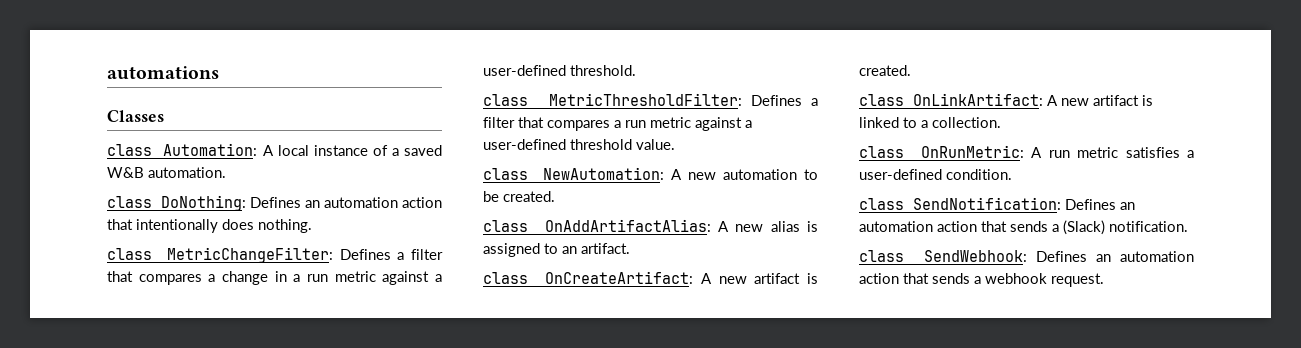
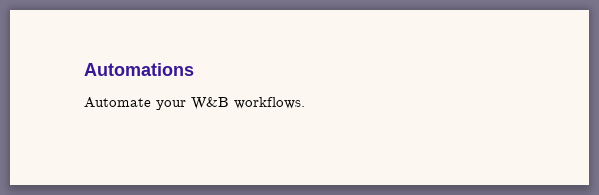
[107,66,219,80] [107,110,164,122] [107,143,442,156] [107,167,226,178] [107,195,442,211] [107,219,312,233] [107,247,443,263] [107,271,442,285] [483,65,636,76] [483,93,818,106] [483,117,752,131] [483,139,675,150] [483,167,818,180] [483,191,555,202] [483,219,818,232] [483,243,630,257] [483,271,818,284] [859,65,911,76] [859,93,1153,106] [859,117,1001,128] [859,145,1194,158] [859,169,1012,180] [859,197,1135,210] [859,220,1188,235] [859,250,1194,262] [859,273,1104,287] automations // Classes // class Automation: A local instance of a saved W&B automation. // class DoNothing: Defines an automation action that intentionally does nothing. // class MetricChangeFilter: Defines a filter that compares a change in a run metric against a user-defined threshold. // class MetricThresholdFilter: Defines a filter that compares a run metric against a user-defined threshold value. // class NewAutomation: A new automation to be created. // class OnAddArtifactAlias: A new alias is assigned to an artifact. // class OnCreateArtifact: A new artifact is created. // class OnLinkArtifact: A new artifact is linked to a collection. // class OnRunMetric: A run metric satisfies a user-defined condition. // class SendNotification: Defines an automation action that sends a (Slack) notification. // class SendWebhook: Defines an automation action that sends a webhook request. -> [84,63,194,76] [84,97,305,110] Automations // Automate your W&B workflows.

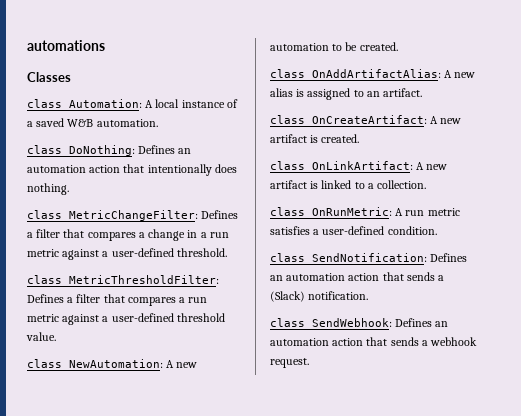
[84,63,194,76] [84,97,305,110] Automations // Automate your W&B workflows. -> [27,40,105,51] [27,72,71,82] [27,99,238,108] [27,118,158,127] [27,145,192,156] [27,164,237,176] [27,183,69,195] [27,210,239,221] [27,229,229,241] [27,248,227,260] [27,275,219,284] [27,294,208,306] [27,313,225,325] [26,332,56,341] [27,359,198,368] [270,42,398,51] [270,69,476,78] [270,88,423,100] [270,115,462,124] [270,134,360,143] [270,161,448,170] [270,180,427,189] [270,207,460,216] [270,226,437,235] [270,253,468,262] [270,272,445,281] [270,291,369,302] [270,318,449,327] [270,337,478,346] [270,358,309,368] automations // Classes // class Automation: A local instance of a saved W&B automation. // class DoNothing: Defines an automation action that intentionally does nothing. // class MetricChangeFilter: Defines a filter that compares a change in a run metric against a user-defined threshold. // class MetricThresholdFilter: Defines a filter that compares a run metric against a user-defined threshold value. // class NewAutomation: A new automation to be created. // class OnAddArtifactAlias: A new alias is assigned to an artifact. // class OnCreateArtifact: A new artifact is created. // class OnLinkArtifact: A new artifact is linked to a collection. // class OnRunMetric: A run metric satisfies a user-defined condition. // class SendNotification: Defines an automation action that sends a (Slack) notification. // class SendWebhook: Defines an automation action that sends a webhook request.

